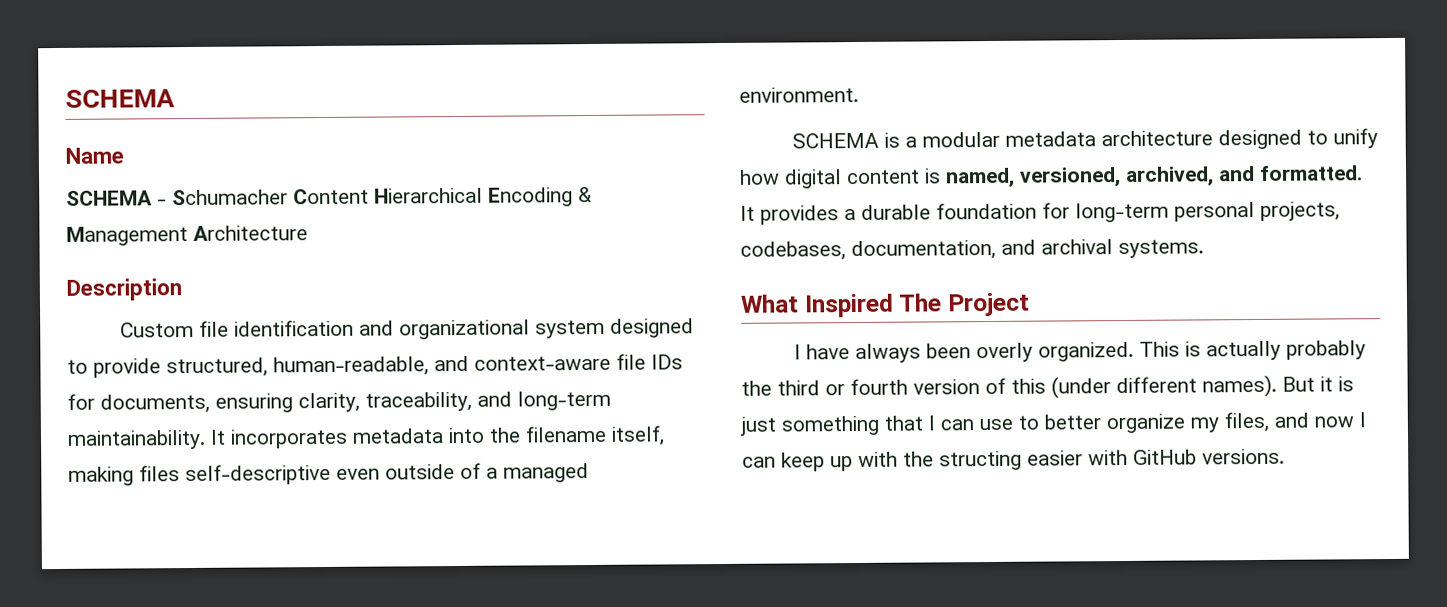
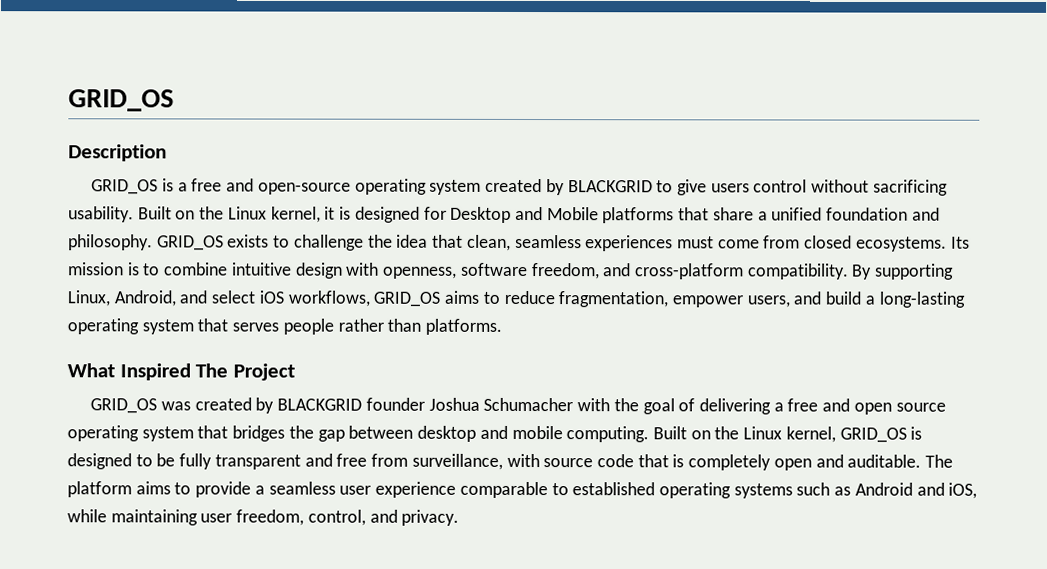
[65,89,175,108] [65,147,124,164] [66,186,592,207] [66,225,308,246] [66,278,182,301] [120,318,695,340] [67,353,683,378] [67,390,611,414] [67,425,665,450] [68,462,589,486] [739,86,859,103] [792,128,1379,150] [739,165,1363,189] [740,201,1340,225] [740,239,1204,261] [740,292,1030,318] [794,340,1367,364] [741,374,1354,399] [740,411,1366,436] [742,448,1285,472] SCHEMA // Name // SCHEMA - Schumacher Content Hierarchical Encoding & Management Architecture // Description // Custom file identification and organizational system designed to provide structured, human-readable, and context-aware file IDs for documents, ensuring clarity, traceability, and long-term maintainability. It incorporates metadata into the filename itself, making files self-descriptive even outside of a managed environment. // SCHEMA is a modular metadata architecture designed to unify how digital content is named, versioned, archived, and formatted. It provides a durable foundation for long-term personal projects, codebases, documentation, and archival systems. // What Inspired The Project // I have always been overly organized. This is actually probably the third or fourth version of this (under different names). But it is just something that I can use to better organize my files, and now I can keep up with the structing easier with GitHub versions. -> [68,89,174,112] [68,144,167,162] [91,178,948,196] [68,206,940,224] [68,234,970,252] [68,262,955,280] [67,290,965,308] [67,318,503,335] [67,363,295,381] [90,397,946,415] [67,425,923,443] [67,453,954,471] [67,481,978,499] [67,509,460,526] GRID_OS // Description // GRID_OS is a free and open-source operating system created by BLACKGRID to give users control without sacrificing usability. Built on the Linux kernel, it is designed for Desktop and Mobile platforms that share a unified foundation and philosophy. GRID_OS exists to challenge the idea that clean, seamless experiences must come from closed ecosystems. Its mission is to combine intuitive design with openness, software freedom, and cross-platform compatibility. By supporting Linux, Android, and select iOS workflows, GRID_OS aims to reduce fragmentation, empower users, and build a long-lasting operating system that serves people rather than platforms. // What Inspired The Project // GRID_OS was created by BLACKGRID founder Joshua Schumacher with the goal of delivering a free and open source operating system that bridges the gap between desktop and mobile computing. Built on the Linux kernel, GRID_OS is designed to be fully transparent and free from surveillance, with source code that is completely open and auditable. The platform aims to provide a seamless user experience comparable to established operating systems such as Android and iOS, while maintaining user freedom, control, and privacy.

